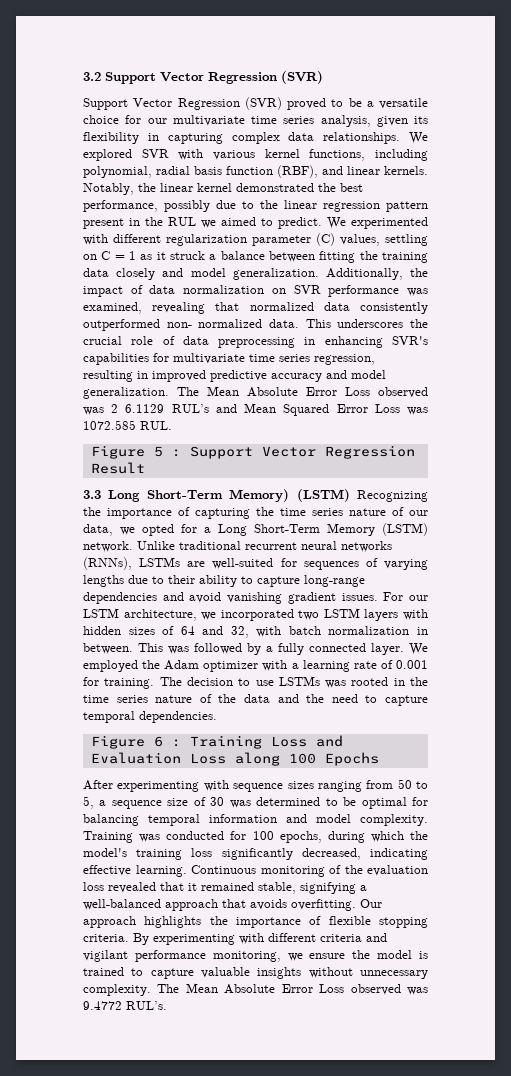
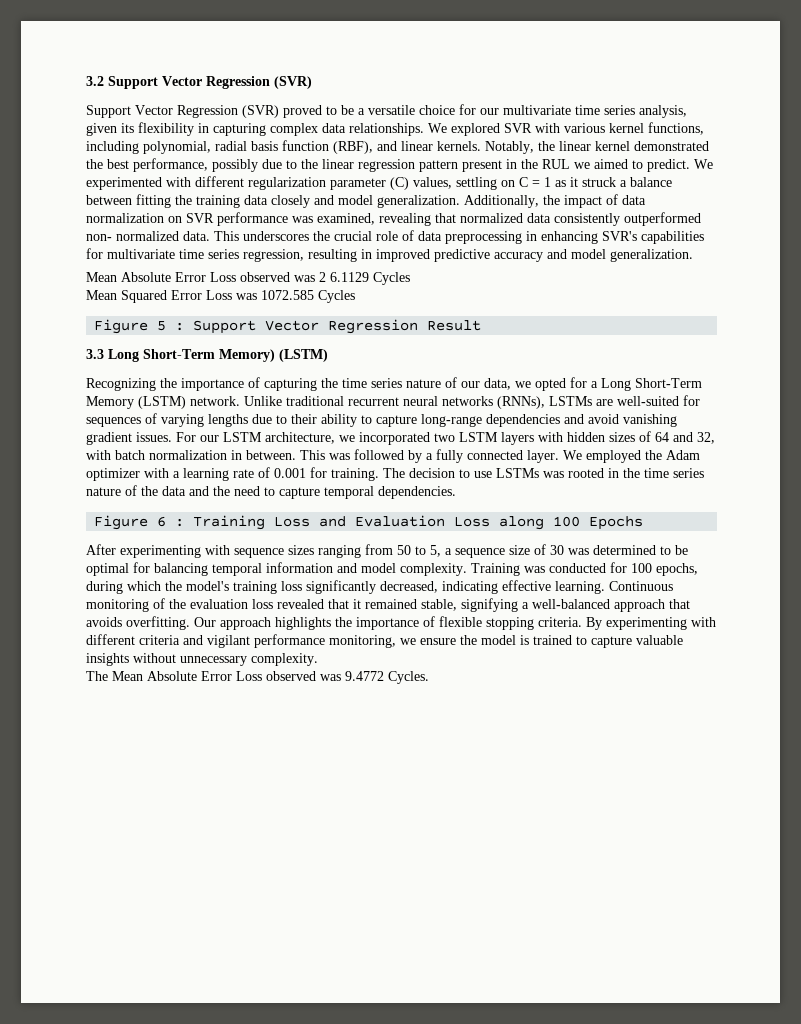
[177,387,199,396] The -> (693, 255) //
[171,404,237,413] RUL’s and -> [373,272,410,285] Cycles //
[140,421,172,430] RUL. -> [318,290,355,303] Cycles
(350, 495) none -> (328, 355) //
(151, 990) none -> (318, 659) //
[126,1001,167,1010] RUL’s. -> [388,671,429,684] Cycles.

